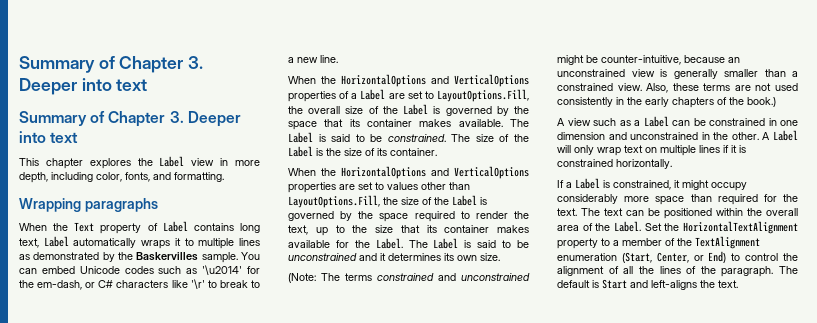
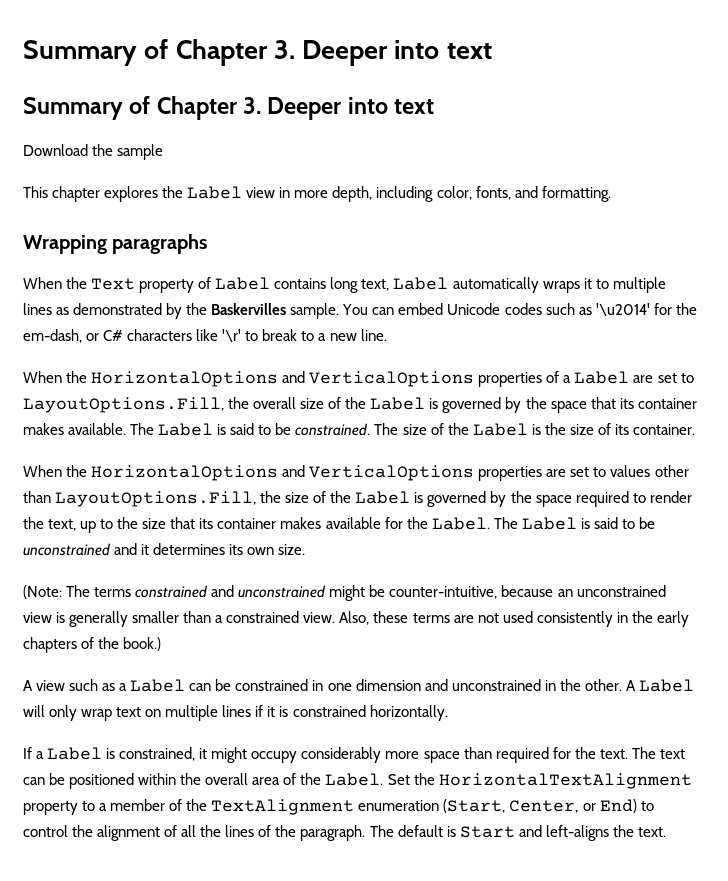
(79, 137) none -> [23,144,164,160] // Download the sample

